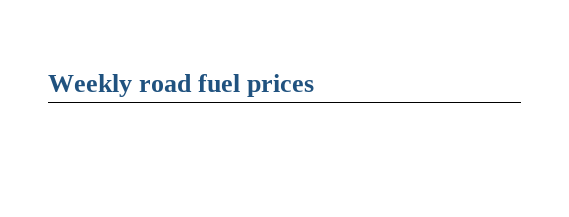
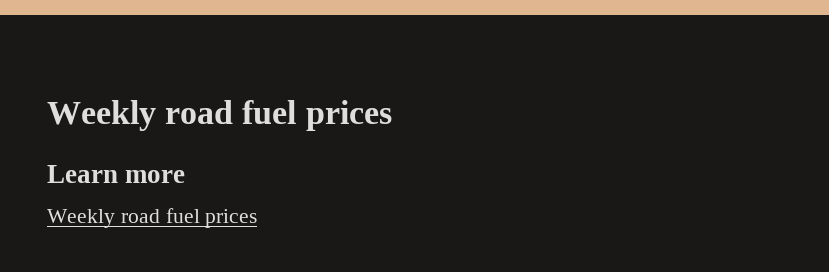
[48,74,315,97] Weekly road fuel prices -> [47,100,392,131] [47,165,186,183] [47,208,258,228] Weekly road fuel prices // Learn more // Weekly road fuel prices

